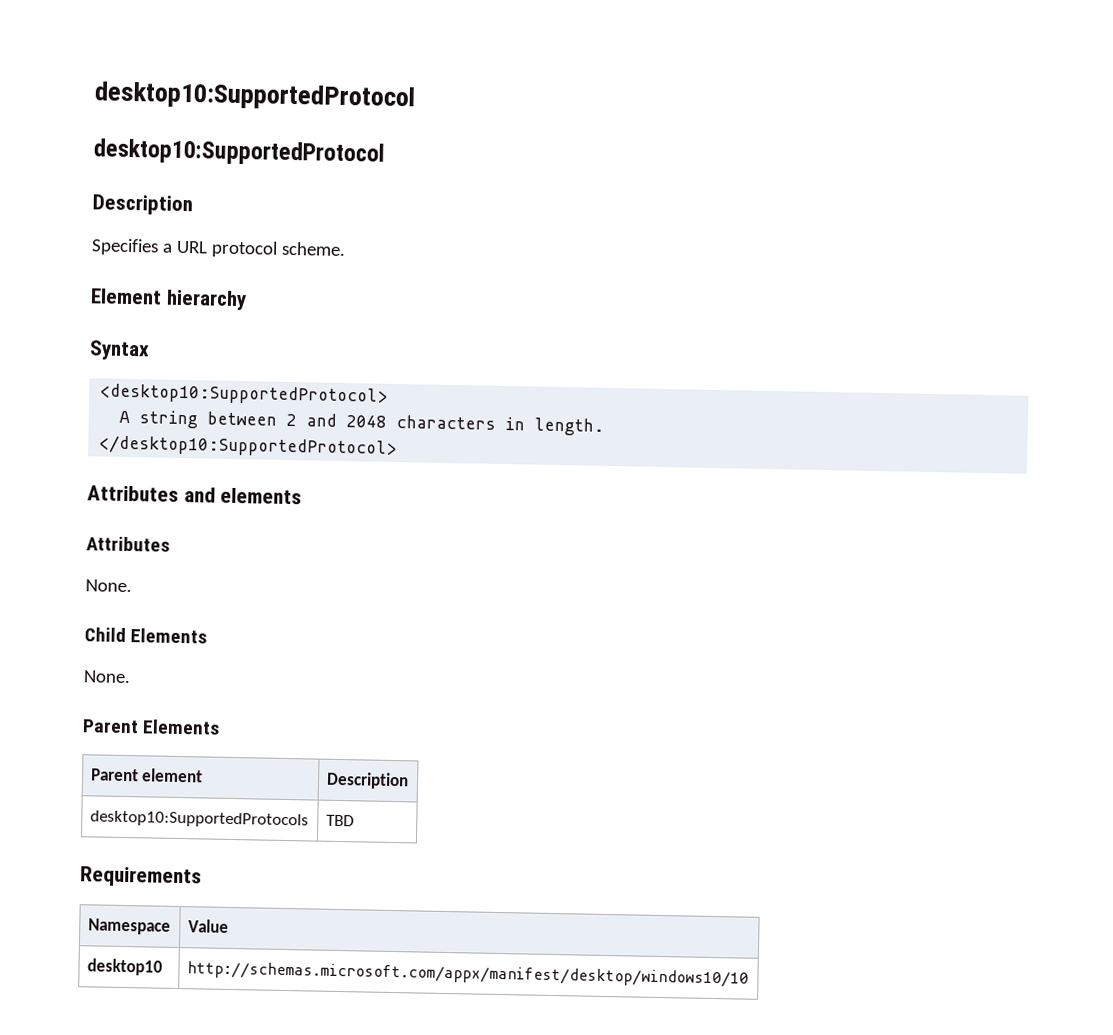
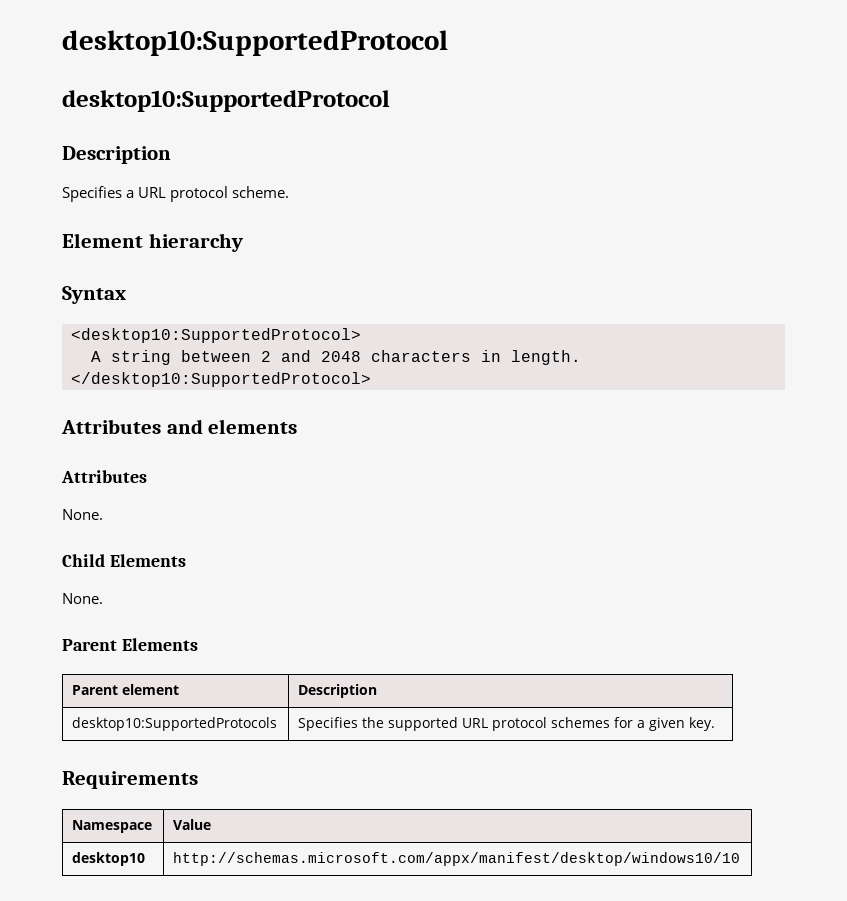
[325,814,354,827] TBD -> [298,717,716,731] Specifies the supported URL protocol schemes for a given key.

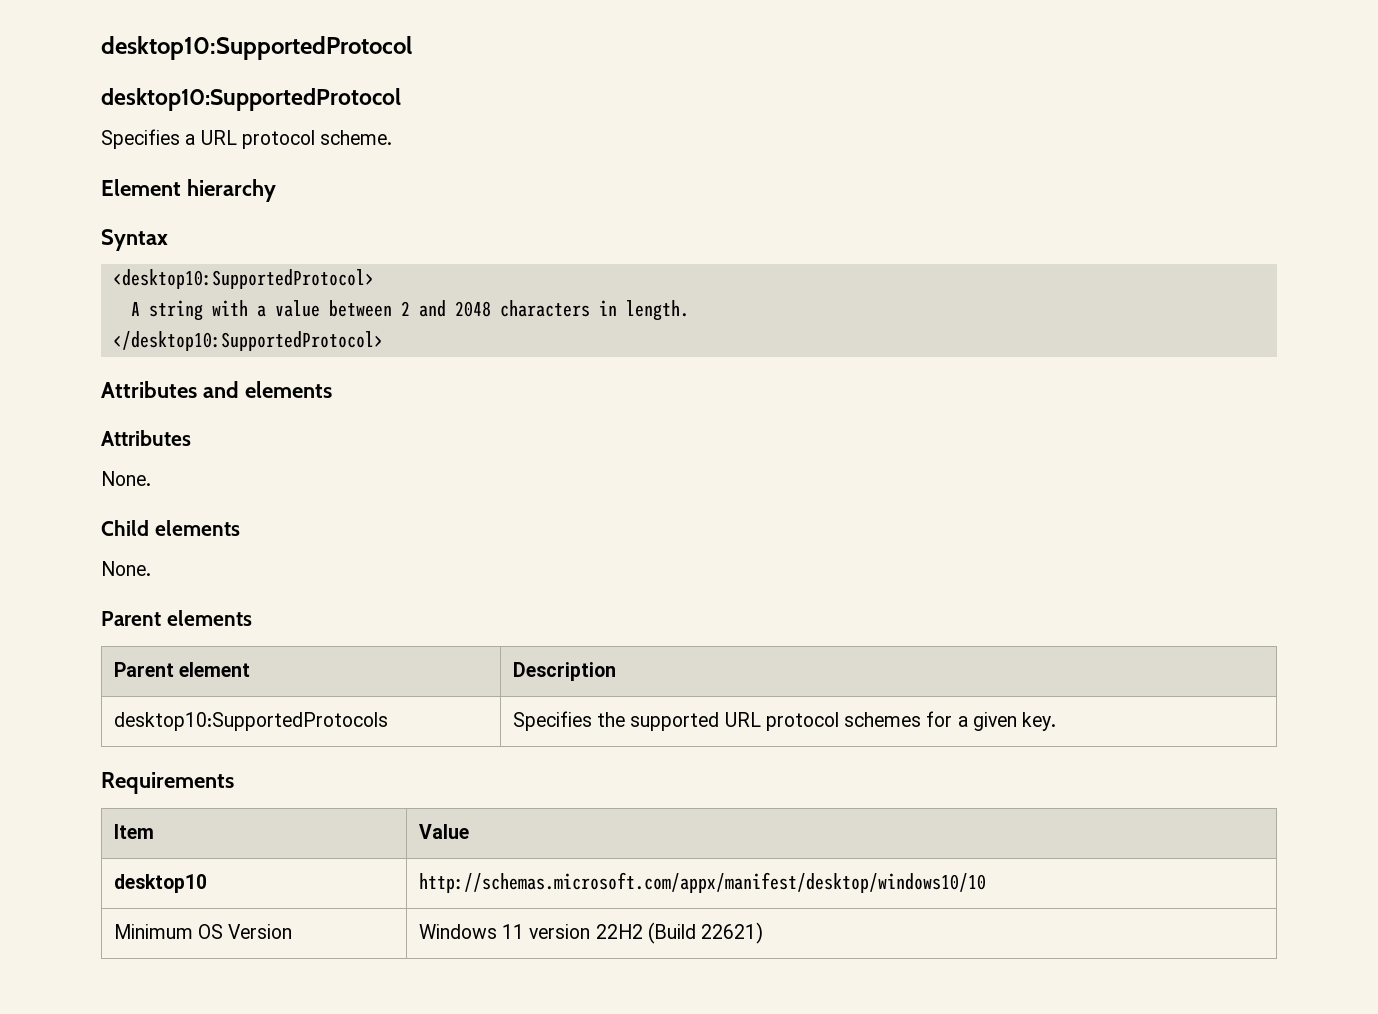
[62,146,171,164] // Description -> (401, 99) none
(171, 357) none -> [211,300,320,317] with a value
[109,554,186,567] Elements -> [154,520,240,536] elements
[121,638,198,651] Elements -> [166,610,252,626] elements
[72,820,153,833] Namespace -> [113,824,154,839] Item
(741, 859) none -> [113,924,293,939] [418,922,764,944] // Minimum OS Version | Windows 11 version 22H2 (Build 22621)

